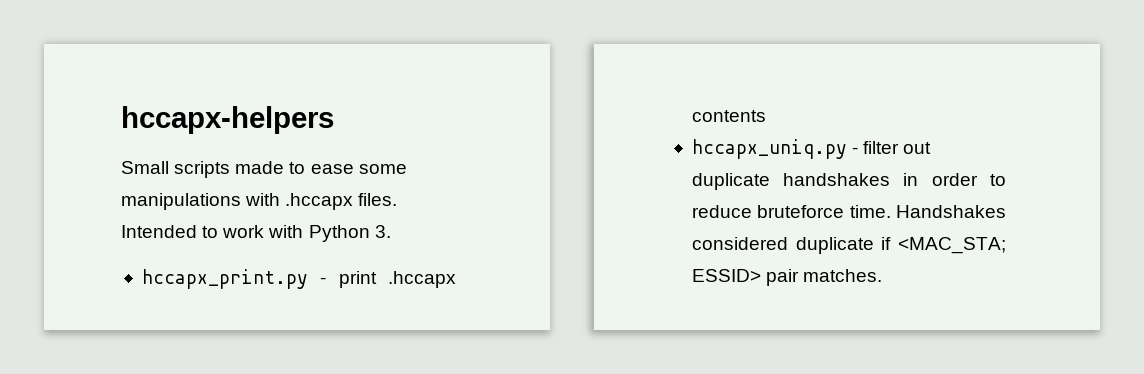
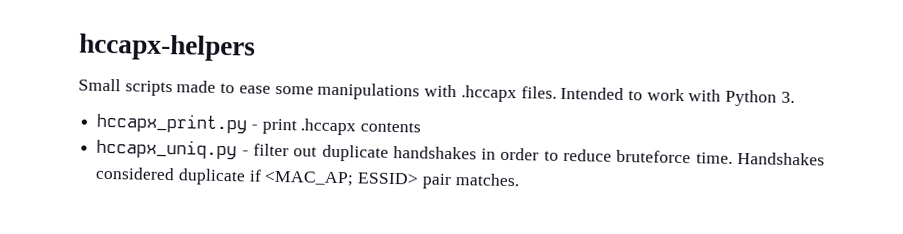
[898,237,1006,254] <MAC_STA; -> [264,170,355,187] <MAC_AP;

